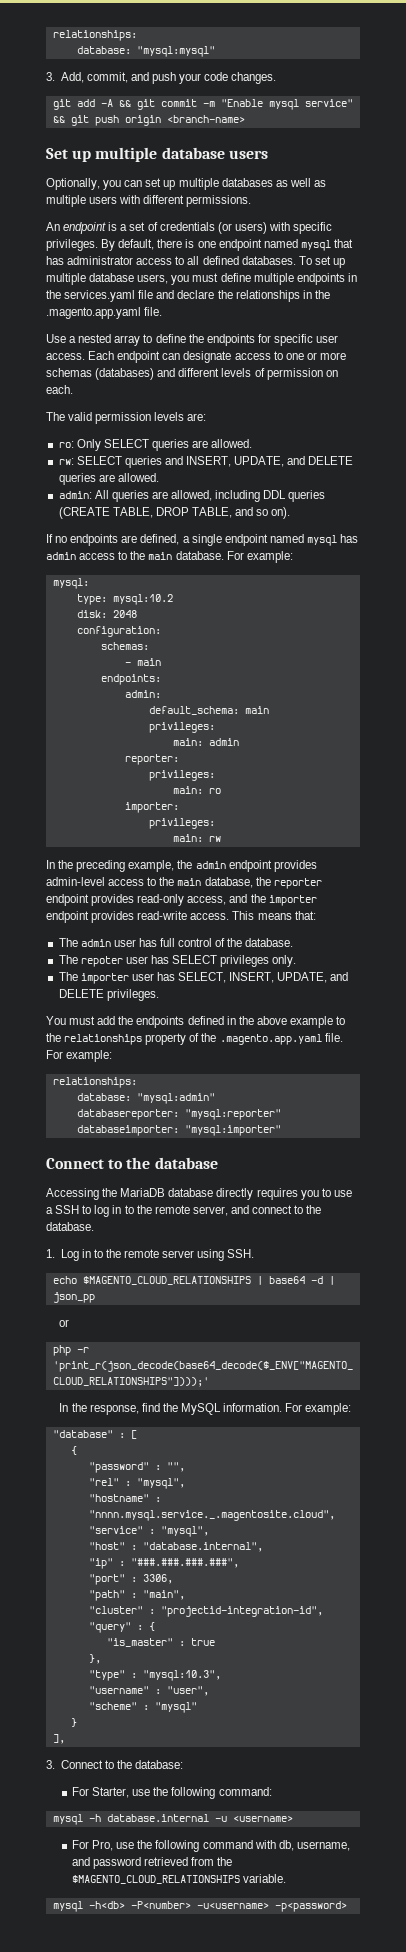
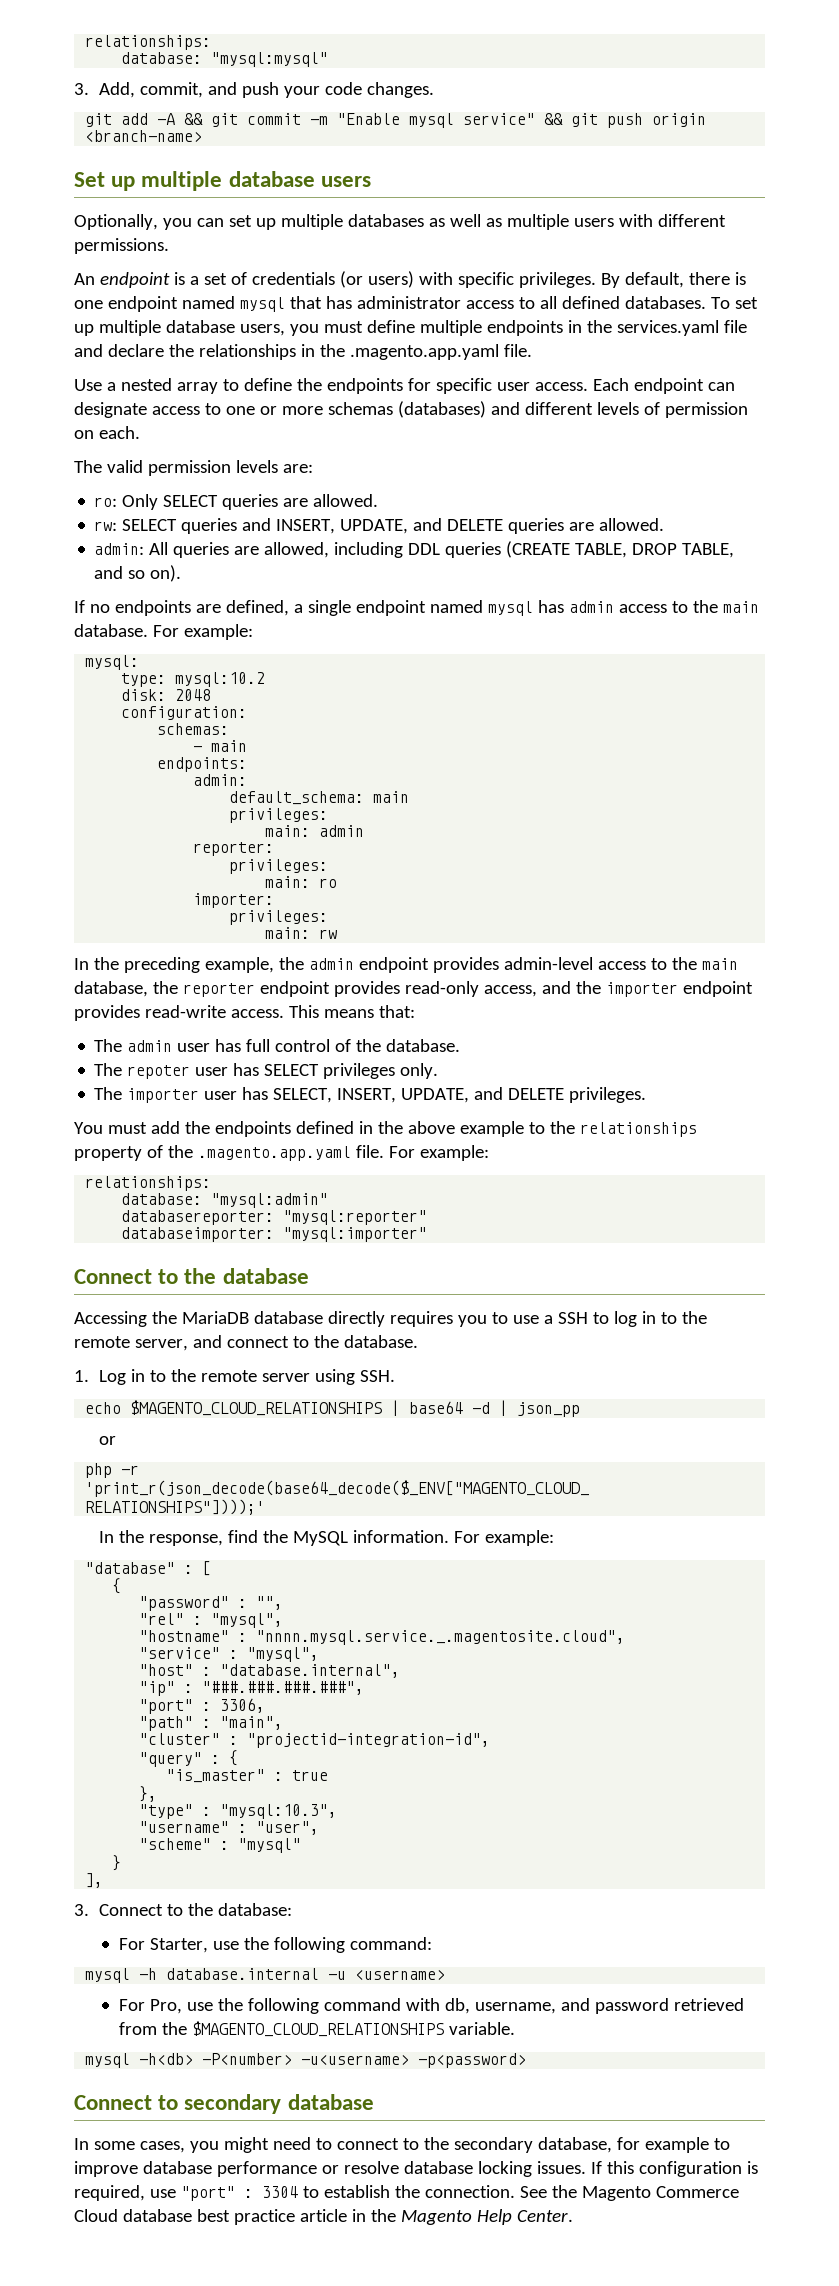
(347, 1906) none -> [74,2094,374,2114] [74,2137,730,2153] [74,2161,758,2177] [74,2185,739,2201] [74,2209,573,2225] // Connect to secondary database // In some cases, you might need to connect to the secondary database, for example to improve database performance or resolve database locking issues. If this configuration is required, use "port" : 3304 to establish the connection. See the Magento Commerce Cloud database best practice article in the Magento Help Center.

